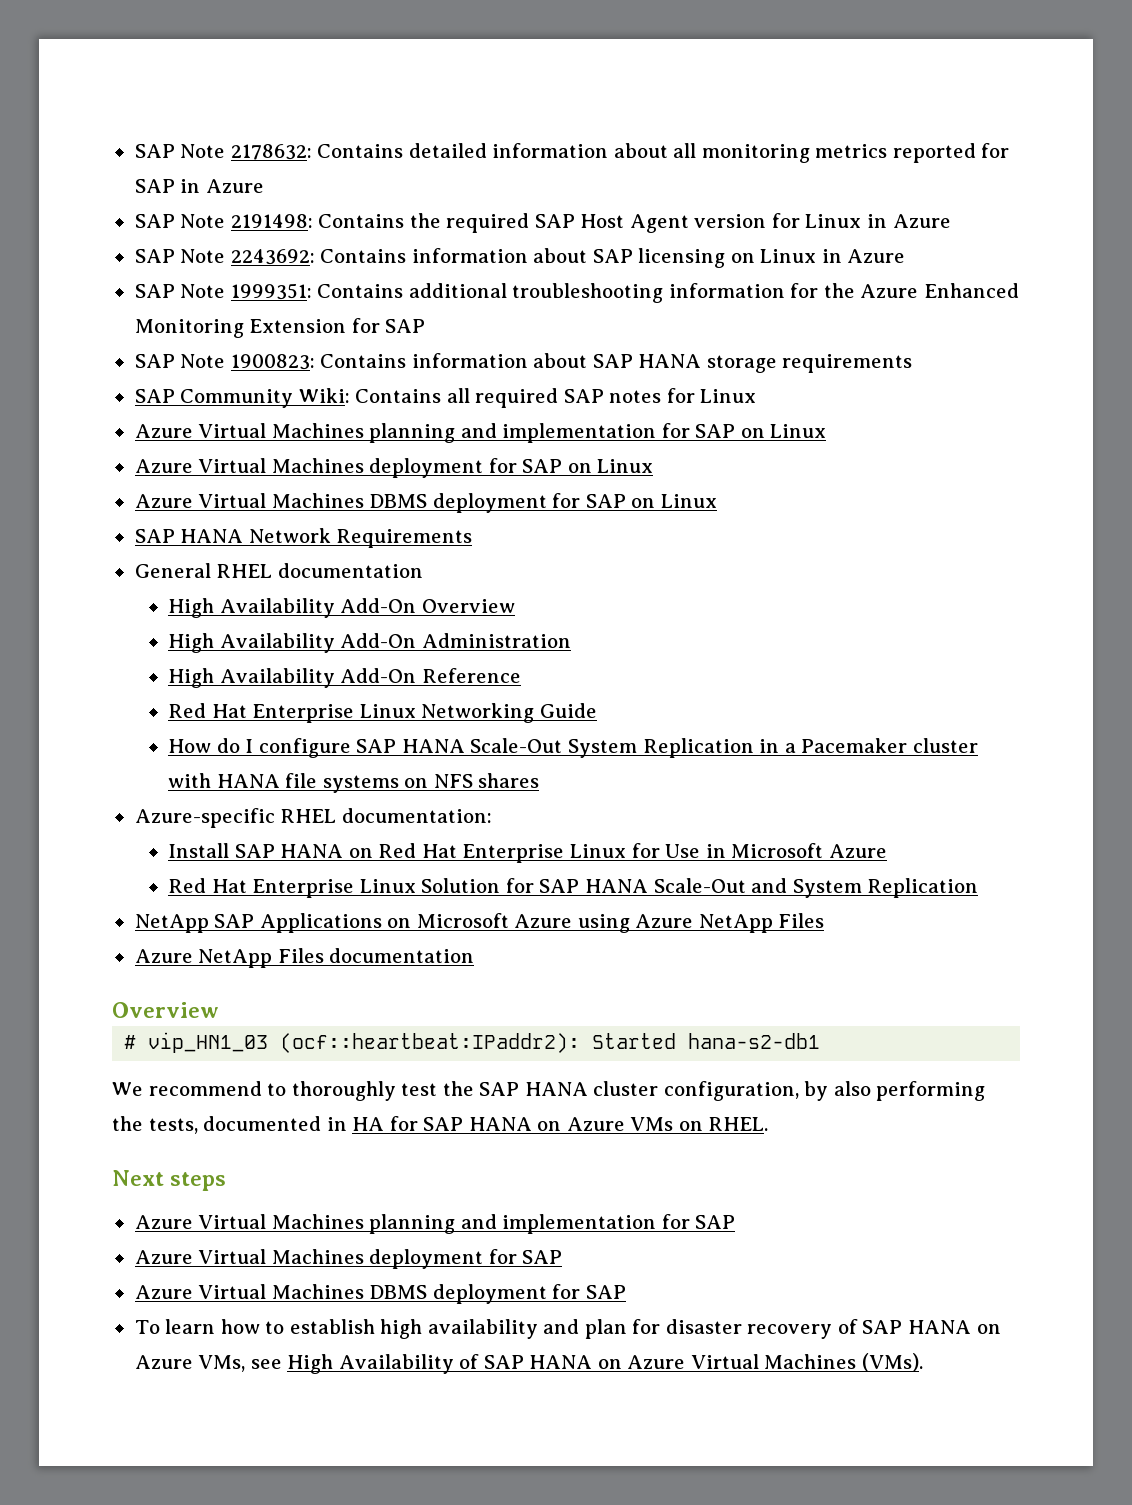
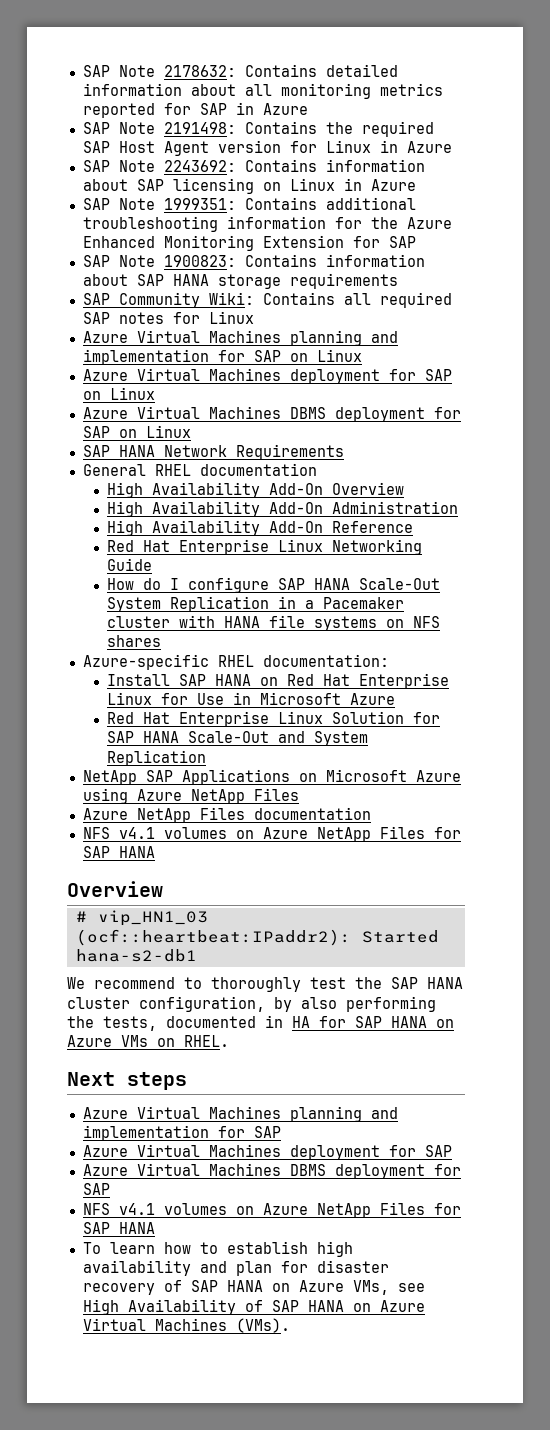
(475, 955) none -> [82,826,461,842] [82,846,155,858] // NFS v4.1 volumes on Azure NetApp Files for SAP HANA
(626, 1292) none -> [82,1202,461,1218] [82,1222,155,1234] // NFS v4.1 volumes on Azure NetApp Files for SAP HANA

